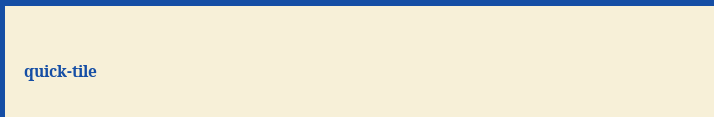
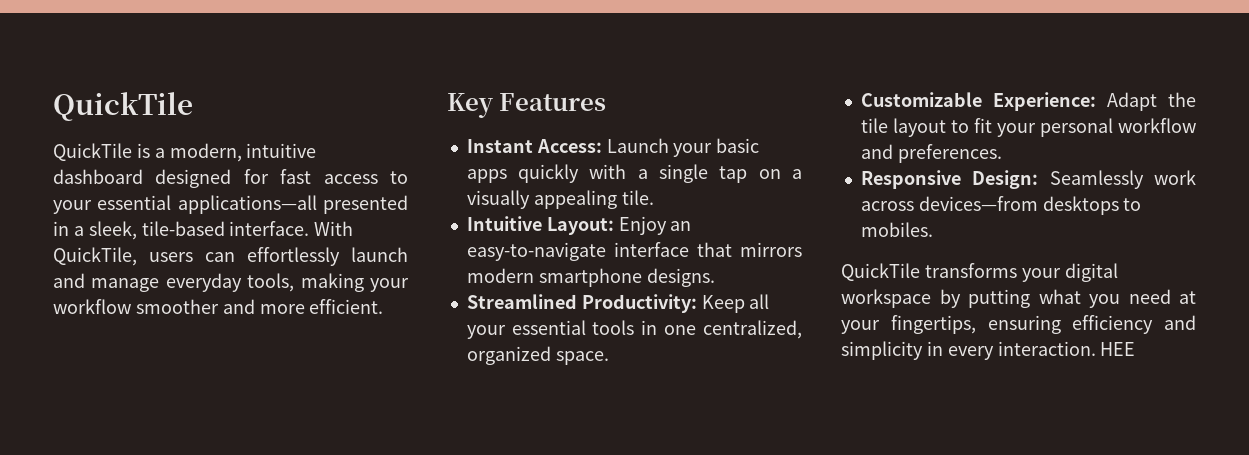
[24,65,97,81] quick-tile -> [53,92,193,121] [53,143,317,162] [53,169,408,188] [53,195,408,214] [53,221,354,240] [53,247,408,266] [53,273,409,292] [53,299,384,314] [447,93,607,118] [466,138,760,157] [466,164,802,183] [466,190,654,209] [466,216,692,235] [466,242,802,261] [466,268,715,287] [466,294,770,313] [466,320,802,339] [466,346,609,365] [860,92,1196,111] [860,118,1196,137] [860,144,1002,163] [860,170,1196,189] [860,196,1142,215] [860,222,933,237] [841,263,1118,282] [841,289,1196,308] [841,315,1196,334] [841,341,1136,360] QuickTile // QuickTile is a modern, intuitive dashboard designed for fast access to your essential applications—all presented in a sleek, tile-based interface. With QuickTile, users can effortlessly launch and manage everyday tools, making your workflow smoother and more efficient. // Key Features // Instant Access: Launch your basic apps quickly with a single tap on a visually appealing tile. // Intuitive Layout: Enjoy an easy-to-navigate interface that mirrors modern smartphone designs. // Streamlined Productivity: Keep all your essential tools in one centralized, organized space. // Customizable Experience: Adapt the tile layout to fit your personal workflow and preferences. // Responsive Design: Seamlessly work across devices—from desktops to mobiles. // QuickTile transforms your digital workspace by putting what you need at your fingertips, ensuring efficiency and simplicity in every interaction. HEE

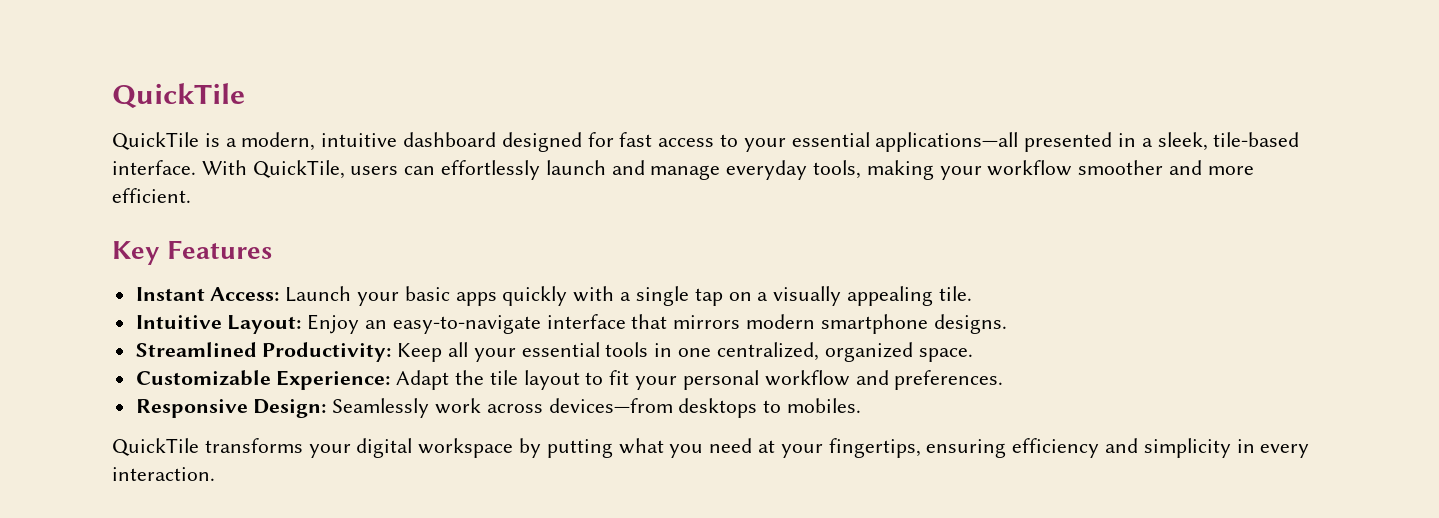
[1100,342,1136,356] HEE -> (215, 474) none

